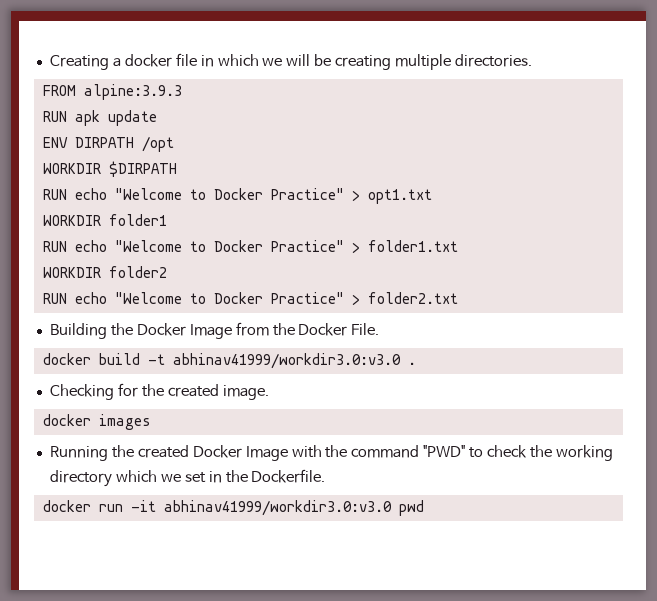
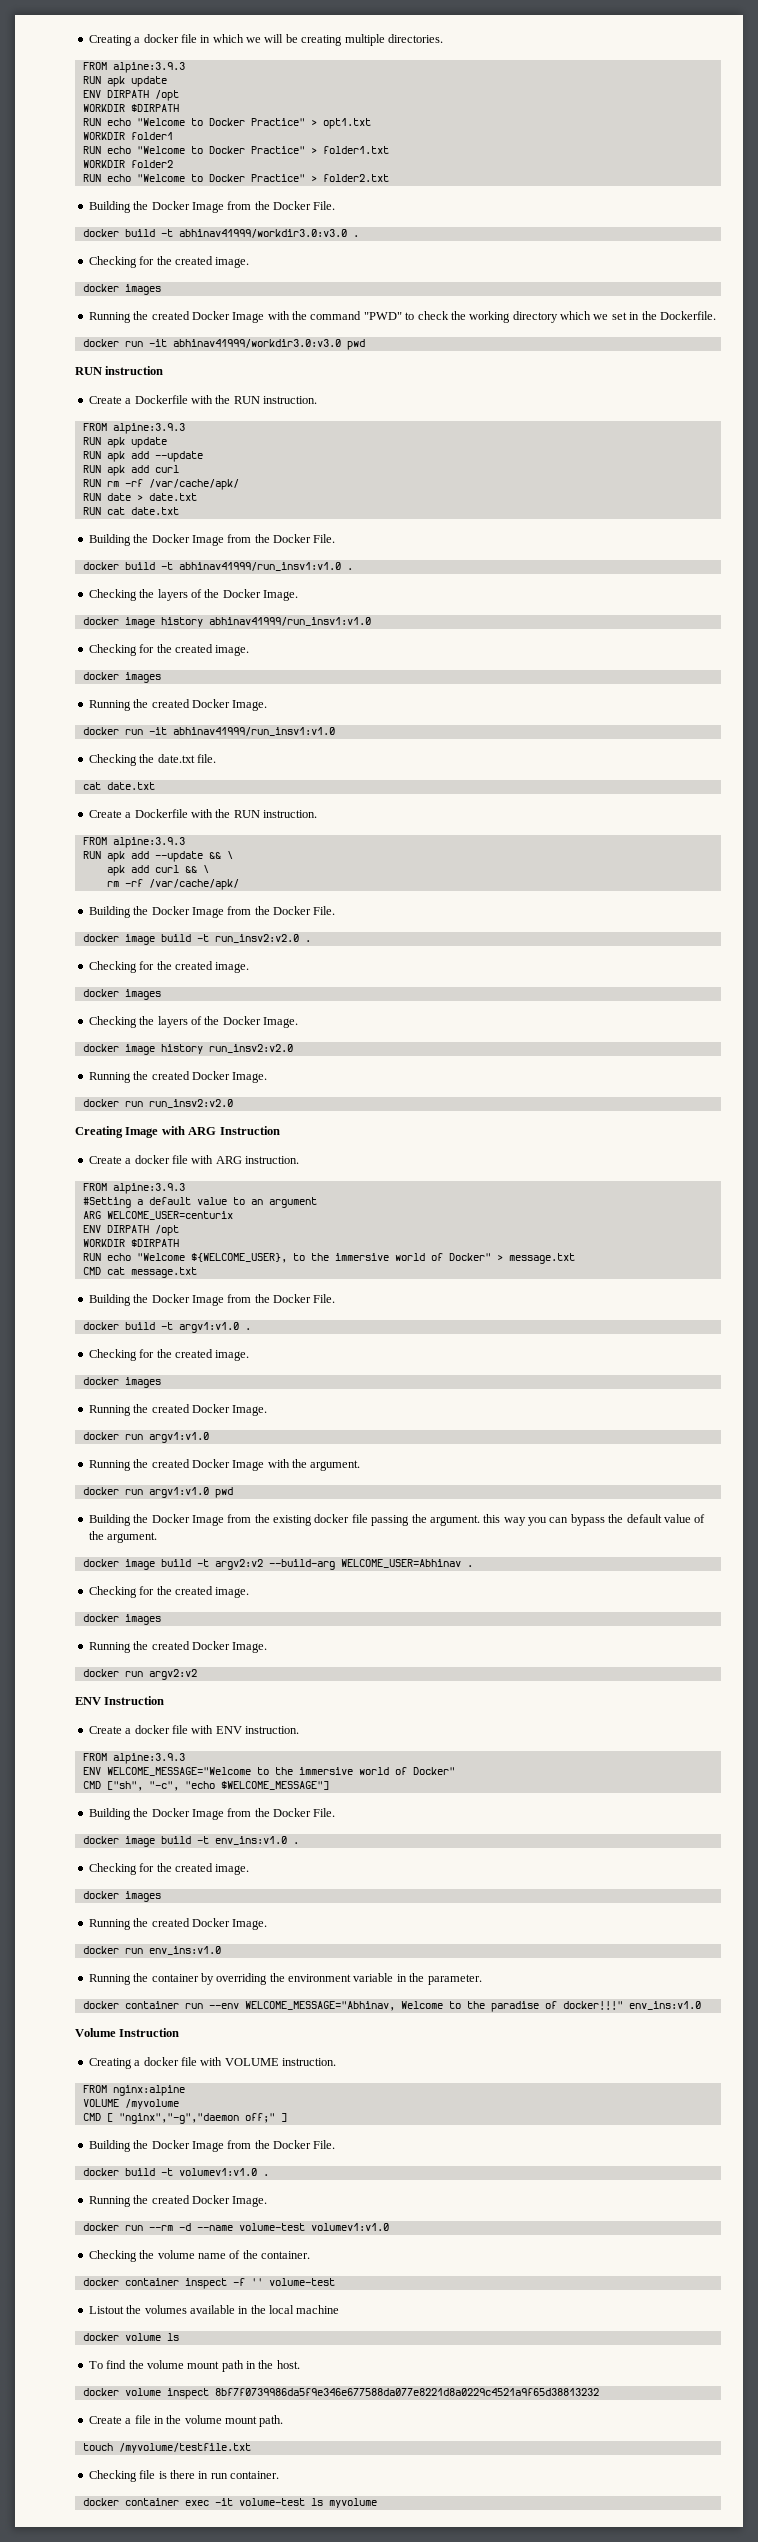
(424, 508) none -> [75,366,164,375] [88,395,317,404] [82,423,185,434] [82,437,167,448] [82,451,203,462] [82,465,179,476] [82,479,239,490] [82,493,197,501] [82,507,179,515] [88,534,336,546] [82,562,353,571] [88,589,298,601] [82,617,371,628] [88,644,250,656] [82,672,161,683] [88,699,268,711] [82,727,335,736] [88,754,216,766] [82,782,155,790] [88,809,317,818] [82,837,185,848] [82,851,233,862] [106,865,209,876] [106,879,239,890] [88,906,336,918] [82,934,311,945] [88,961,250,973] [82,989,161,1000] [88,1016,298,1028] [82,1044,293,1055] [88,1071,268,1083] [82,1099,233,1108] [75,1126,280,1138] [88,1155,299,1164] [82,1183,185,1194] [82,1197,317,1208] [82,1211,233,1220] [82,1225,179,1236] [82,1239,179,1247] [82,1253,575,1264] [82,1267,197,1278] [88,1294,336,1306] [82,1322,251,1333] [88,1349,250,1361] [82,1377,161,1388] [88,1404,268,1416] [82,1432,209,1443] [88,1459,361,1471] [82,1487,233,1498] [88,1514,706,1526] [88,1531,158,1543] [82,1559,473,1570] [88,1586,250,1598] [82,1614,161,1625] [88,1641,268,1653] [82,1669,197,1680] [75,1696,165,1705] [88,1725,299,1734] [82,1753,185,1764] [82,1767,455,1776] [82,1781,329,1791] [88,1808,336,1820] [82,1836,299,1847] [88,1863,250,1875] [82,1891,161,1902] [88,1918,268,1930] [82,1946,221,1955] [88,1973,482,1985] [82,2001,701,2012] [75,2028,180,2037] [88,2057,336,2069] [82,2085,185,2096] [82,2099,179,2109] [82,2113,287,2124] [88,2140,336,2152] [82,2168,269,2176] [88,2195,268,2207] [82,2223,389,2231] [88,2250,310,2262] [82,2278,335,2289] [88,2305,340,2314] [82,2333,179,2341] [88,2360,300,2372] [82,2388,599,2399] [88,2415,284,2427] [82,2443,251,2453] [88,2470,279,2482] [82,2498,377,2508] // RUN instruction // Create a Dockerfile with the RUN instruction. // FROM alpine:3.9.3 // RUN apk update // RUN apk add --update // RUN apk add curl // RUN rm -rf /var/cache/apk/ // RUN date > date.txt // RUN cat date.txt // Building the Docker Image from the Docker File. // docker build -t abhinav41999/run_insv1:v1.0 . // Checking the layers of the Docker Image. // docker image history abhinav41999/run_insv1:v1.0 // Checking for the created image. // docker images // Running the created Docker Image. // docker run -it abhinav41999/run_insv1:v1.0 // Checking the date.txt file. // cat date.txt // Create a Dockerfile with the RUN instruction. // FROM alpine:3.9.3 // RUN apk add --update && \ // apk add curl && \ // rm -rf /var/cache/apk/ // Building the Docker Image from the Docker File. // docker image build -t run_insv2:v2.0 . // Checking for the created image. // docker images // Checking the layers of the Docker Image. // docker image history run_insv2:v2.0 // Running the created Docker Image. // docker run run_insv2:v2.0 // Creating Image with ARG Instruction // Create a docker file with ARG instruction. // FROM alpine:3.9.3 // #Setting a default value to an argument // ARG WELCOME_USER=centurix // ENV DIRPATH /opt // WORKDIR $DIRPATH // RUN echo "Welcome ${WELCOME_USER}, to the immersive world of Docker" > message.txt // CMD cat message.txt // Building the Docker Image from the Docker File. // docker build -t argv1:v1.0 . // Checking for the created image. // docker images // Running the created Docker Image. // docker run argv1:v1.0 // Running the created Docker Image with the argument. // docker run argv1:v1.0 pwd // Building the Docker Image from the existing docker file passing the argument. this way you can bypass the default value of the argument. // docker image build -t argv2:v2 --build-arg WELCOME_USER=Abhinav . // Checking for the created image. // docker images // Running the created Docker Image. // docker run argv2:v2 // ENV Instruction // Create a docker file with ENV instruction. // FROM alpine:3.9.3 // ENV WELCOME_MESSAGE="Welcome to the immersive world of Docker" // CMD ["sh", "-c", "echo $WELCOME_MESSAGE"] // Building the Docker Image from the Docker File. // docker image build -t env_ins:v1.0 . // Checking for the created image. // docker images // Running the created Docker Image. // docker run env_ins:v1.0 // Running the container by overriding the environment variable in the parameter. // docker container run --env WELCOME_MESSAGE="Abhinav, Welcome to the paradise of docker!!!" env_ins:v1.0 // Volume Instruction // Creating a docker file with VOLUME instruction. // FROM nginx:alpine // VOLUME /myvolume // CMD [ "nginx","-g","daemon off;" ] // Building the Docker Image from the Docker File. // docker build -t volumev1:v1.0 . // Running the created Docker Image. // docker run --rm -d --name volume-test volumev1:v1.0 // Checking the volume name of the container. // docker container inspect -f '' volume-test // Listout the volumes available in the local machine // docker volume ls // To find the volume mount path in the host. // docker volume inspect 8bf7f0739986da5f9e346e677588da077e8221d8a0229c4521a9f65d38813232 // Create a file in the volume mount path. // touch /myvolume/testfile.txt // Checking file is there in run container. // docker container exec -it volume-test ls myvolume

